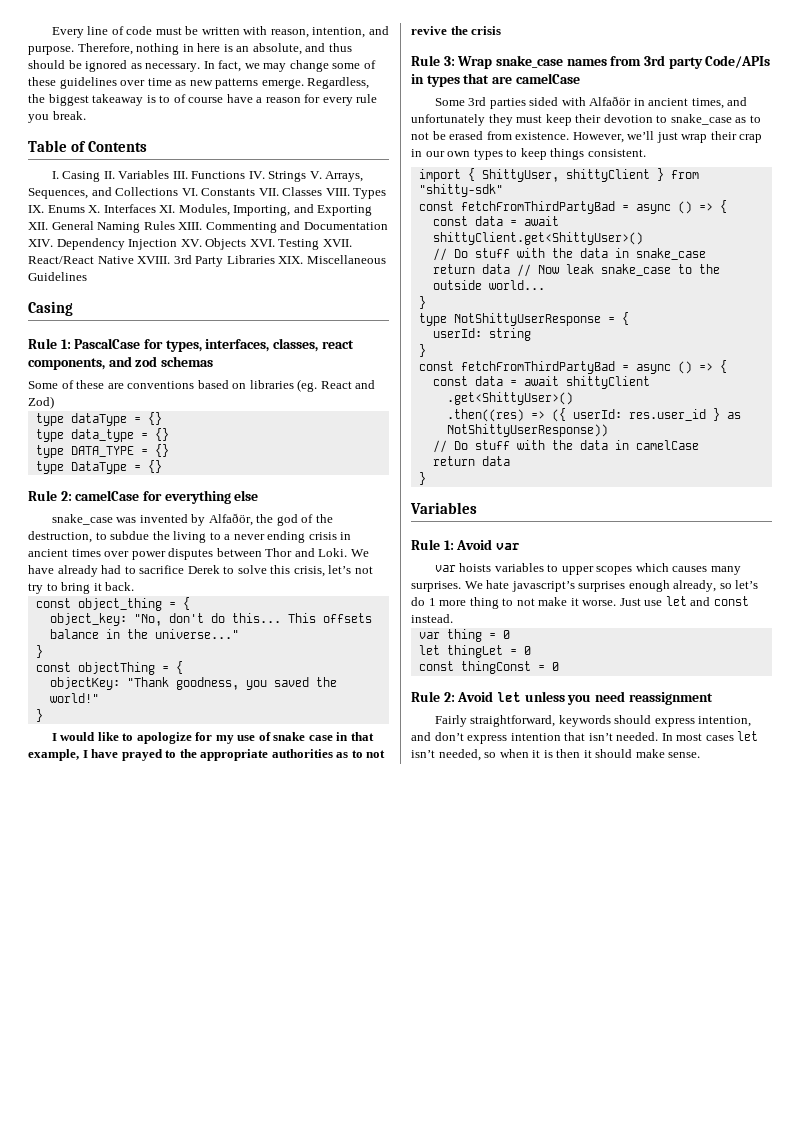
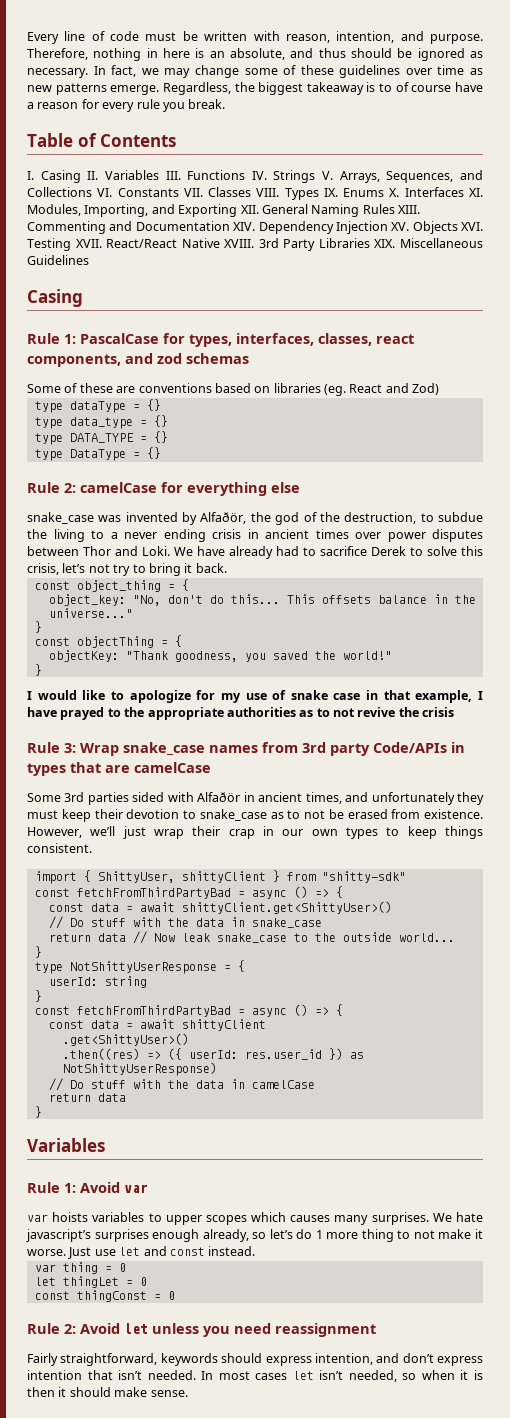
[712,408,741,421] [446,424,608,437] } as NotShittyUserResponse)) -> [328,1048,364,1060] [62,1062,217,1076] }) as NotShittyUserResponse)

